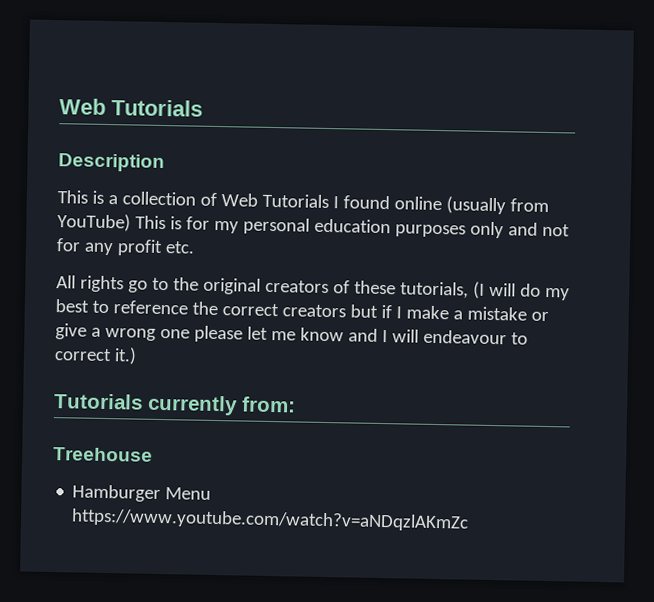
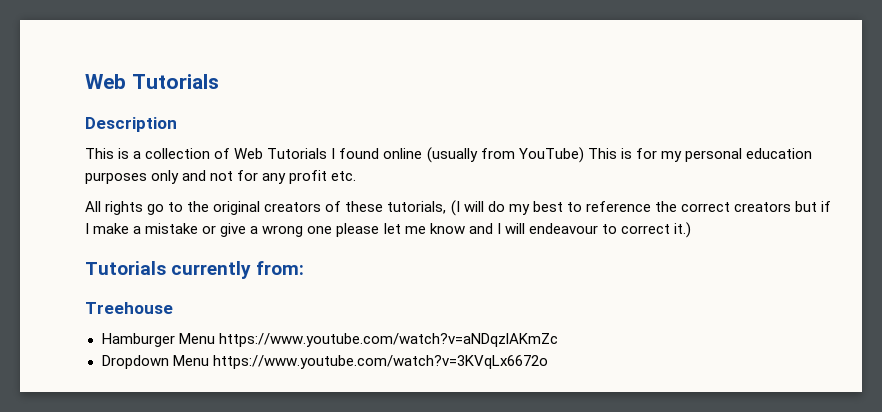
(470, 520) none -> [101,355,548,369] // Dropdown Menu https://www.youtube.com/watch?v=3KVqLx6672o

